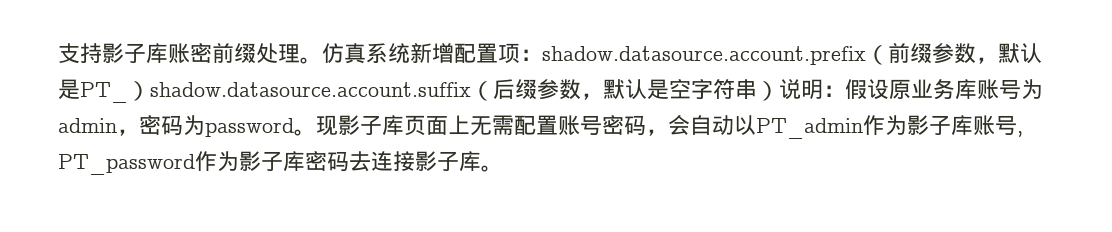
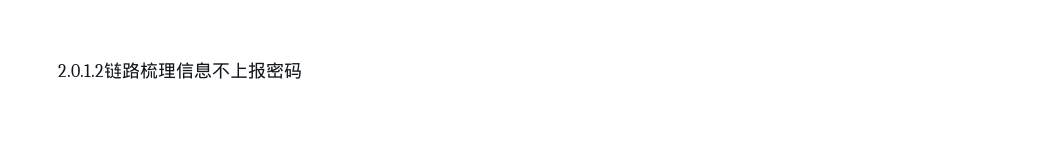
[58,42,1042,65] [58,79,1043,103] [58,115,1023,139] [58,151,503,175] 支持影子库账密前缀处理。仿真系统新增配置项：shadow.datasource.account.prefix（前缀参数，默认是PT_）shadow.datasource.account.suffix（后缀参数，默认是空字符串）说明：假设原业务库账号为admin，密码为password。现影子库页面上无需配置账号密码，会自动以PT_admin作为影子库账号, PT_password作为影子库密码去连接影子库。 -> [58,62,302,79] 2.0.1.2链路梳理信息不上报密码

